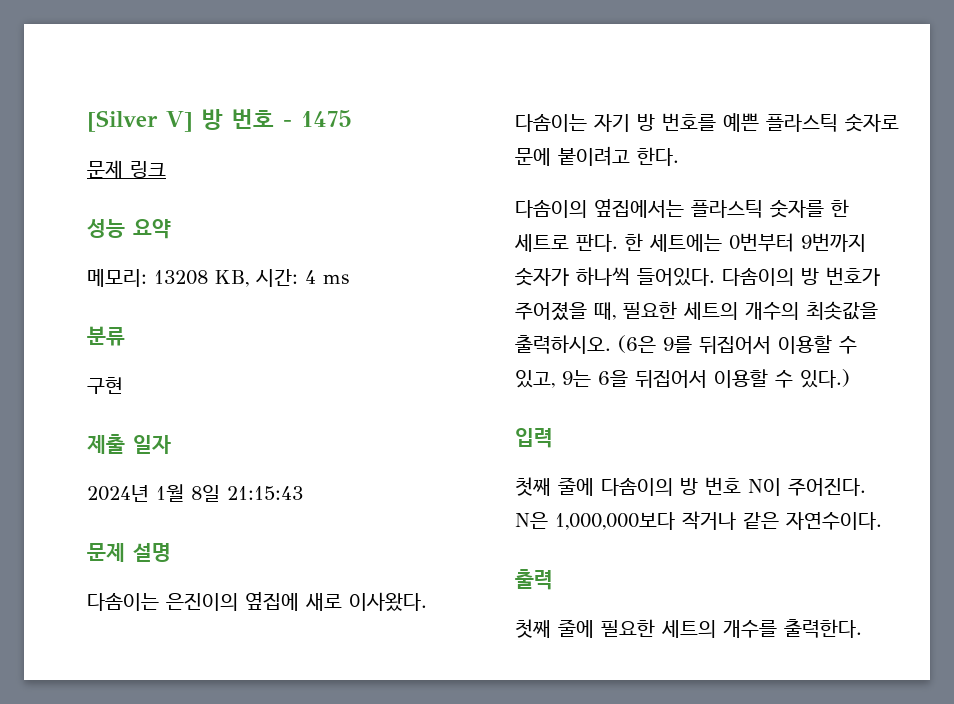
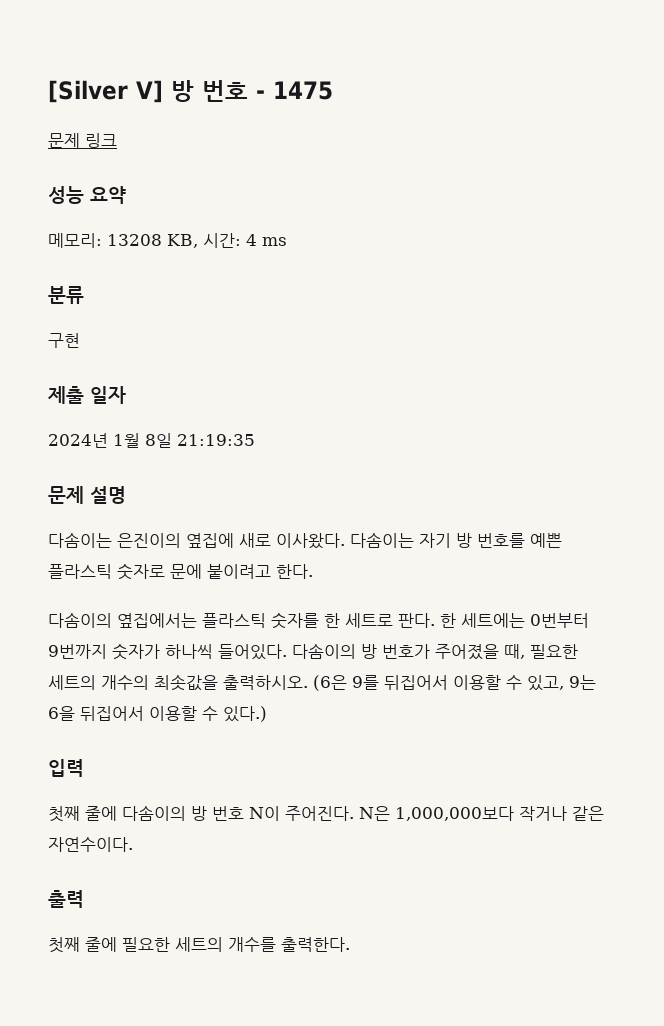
[227,486,303,500] 21:15:43 -> [177,434,255,446] 21:19:35

